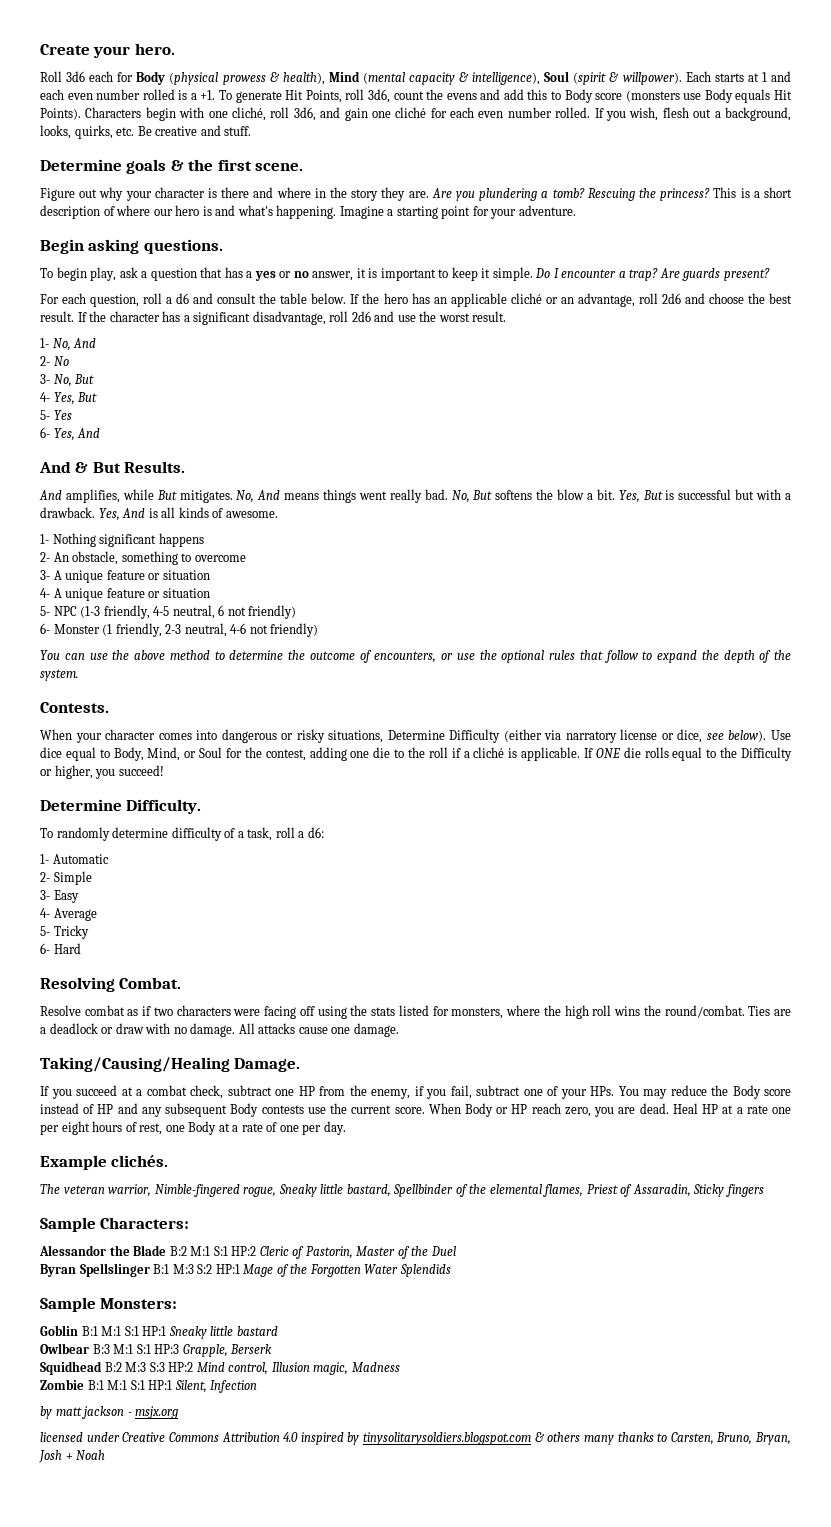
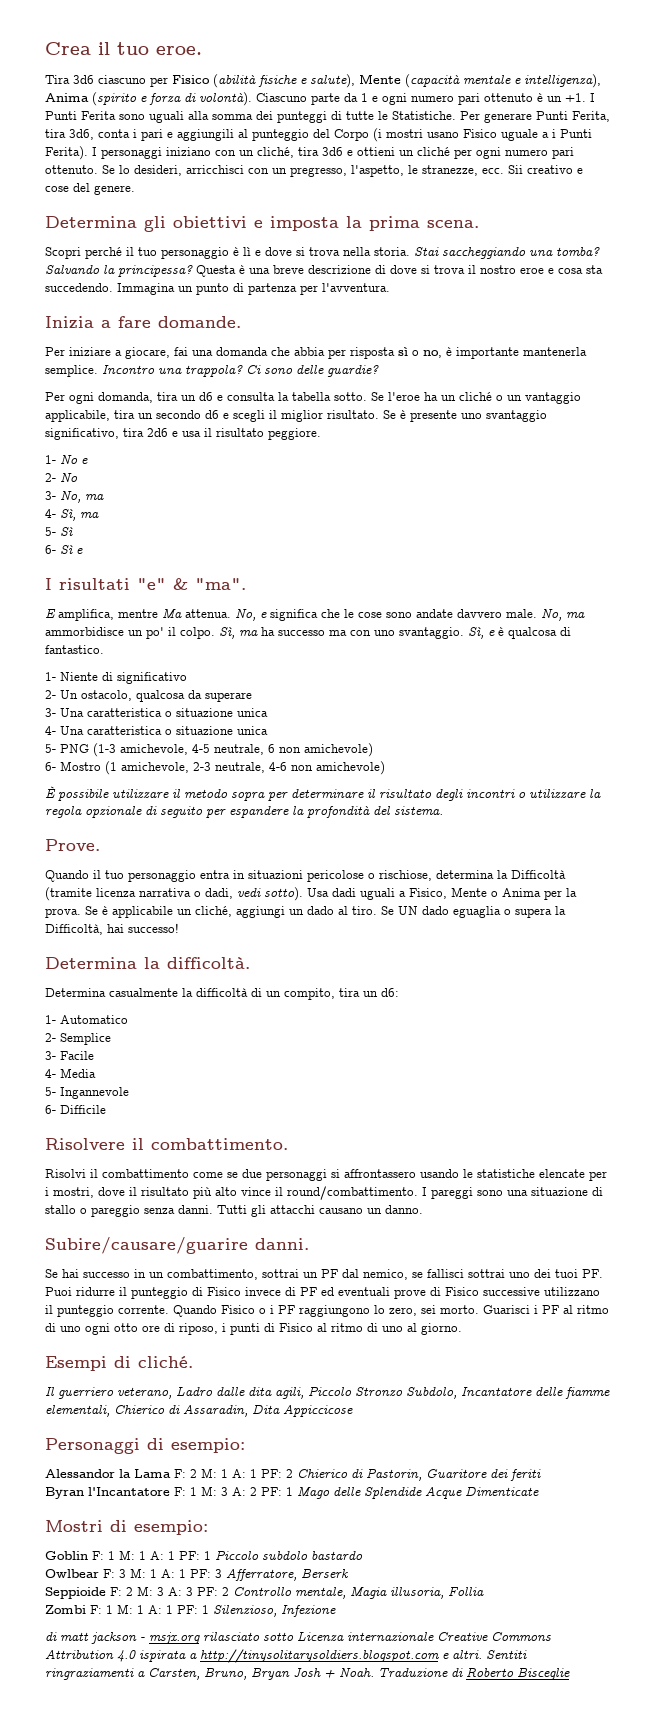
[40,43,175,58] [40,71,792,85] [40,89,793,103] [40,107,792,121] [40,125,252,139] [40,159,304,174] [40,187,793,201] [40,205,576,219] [40,239,223,254] [40,267,770,281] [40,293,793,307] [40,311,507,325] [40,338,97,351] Create your hero. // Roll 3d6 each for Body (physical prowess & health), Mind (mental capacity & intelligence), Soul (spirit & willpower). Each starts at 1 and each even number rolled is a +1. To generate Hit Points, roll 3d6, count the evens and add this to Body score (monsters use Body equals Hit Points). Characters begin with one cliché, roll 3d6, and gain one cliché for each even number rolled. If you wish, flesh out a background, looks, quirks, etc. Be creative and stuff. // Determine goals & the first scene. // Figure out why your character is there and where in the story they are. Are you plundering a tomb? Rescuing the princess? This is a short description of where our hero is and what's happening. Imagine a starting point for your adventure. // Begin asking questions. // To begin play, ask a question that has a yes or no answer, it is important to keep it simple. Do I encounter a trap? Are guards present? // For each question, roll a d6 and consult the table below. If the hero has an applicable cliché or an advantage, roll 2d6 and choose the best result. If the character has a significant disadvantage, roll 2d6 and use the worst result. // 1- No, And -> [45,42,202,55] [45,74,601,88] [45,92,595,106] [45,111,610,123] [45,128,592,142] [45,146,574,160] [45,165,583,177] [45,183,135,195] [45,216,479,232] [45,247,600,259] [45,265,603,277] [45,283,390,295] [45,316,241,329] [45,347,587,359] [45,365,379,377] [45,392,581,404] [45,410,547,422] [45,428,321,440] [45,454,88,464] Crea il tuo eroe. // Tira 3d6 ciascuno per Fisico (abilità fisiche e salute), Mente (capacità mentale e intelligenza), Anima (spirito e forza di volontà). Ciascuno parte da 1 e ogni numero pari ottenuto è un +1. I Punti Ferita sono uguali alla somma dei punteggi di tutte le Statistiche. Per generare Punti Ferita, tira 3d6, conta i pari e aggiungili al punteggio del Corpo (i mostri usano Fisico uguale a i Punti Ferita). I personaggi iniziano con un cliché, tira 3d6 e ottieni un cliché per ogni numero pari ottenuto. Se lo desideri, arricchisci con un pregresso, l'aspetto, le stranezze, ecc. Sii creativo e cose del genere. // Determina gli obiettivi e imposta la prima scena. // Scopri perché il tuo personaggio è lì e dove si trova nella storia. Stai saccheggiando una tomba? Salvando la principessa? Questa è una breve descrizione di dove si trova il nostro eroe e cosa sta succedendo. Immagina un punto di partenza per l'avventura. // Inizia a fare domande. // Per iniziare a giocare, fai una domanda che abbia per risposta sì o no, è importante mantenerla semplice. Incontro una trappola? Ci sono delle guardie? // Per ogni domanda, tira un d6 e consulta la tabella sotto. Se l'eroe ha un cliché o un vantaggio applicabile, tira un secondo d6 e scegli il miglior risultato. Se è presente uno svantaggio significativo, tira 2d6 e usa il risultato peggiore. // 1- No e
[74,374,95,384] [40,392,98,405] [40,410,72,420] [40,427,101,441] [39,461,186,473] [39,489,791,503] [40,507,278,521] [40,533,204,547] [40,551,246,565] [40,570,210,583] [40,588,210,601] [40,605,297,619] [40,623,319,637] [40,650,791,663] [40,669,78,681] [40,702,109,713] [40,729,791,743] [40,747,792,761] [40,765,164,779] [40,799,202,814] [40,827,305,841] But // 4- Yes, But // 5- Yes // 6- Yes, And // And & But Results. // And amplifies, while But mitigates. No, And means things went really bad. No, But softens the blow a bit. Yes, But is successful but with a drawback. Yes, And is all kinds of awesome. // 1- Nothing significant happens // 2- An obstacle, something to overcome // 3- A unique feature or situation // 4- A unique feature or situation // 5- NPC (1-3 friendly, 4-5 neutral, 6 not friendly) // 6- Monster (1 friendly, 2-3 neutral, 4-6 not friendly) // You can use the above method to determine the outcome of encounters, or use the optional rules that follow to expand the depth of the system. // Contests. // When your character comes into dangerous or risky situations, Determine Difficulty (either via narratory license or dice, see below). Use dice equal to Body, Mind, or Soul for the contest, adding one die to the roll if a cliché is applicable. If ONE die rolls equal to the Difficulty or higher, you succeed! // Determine Difficulty. // To randomly determine difficulty of a task, roll a -> [85,494,104,500] [45,509,99,521] [45,527,73,536] [45,545,83,554] [45,578,246,590] [45,608,585,621] [45,627,571,639] [45,645,104,654] [45,672,187,684] [45,690,252,702] [45,708,268,717] [45,726,268,735] [45,743,373,757] [45,761,385,775] [45,786,601,801] [45,806,443,818] [45,839,100,851] [45,870,566,882] [45,887,577,901] [45,906,566,918] [45,923,179,935] [45,957,250,969] [45,988,378,1000] ma // 4- Sì, ma // 5- Sì // 6- Sì e // I risultati "e" & "ma". // E amplifica, mentre Ma attenua. No, e significa che le cose sono andate davvero male. No, ma ammorbidisce un po' il colpo. Sì, ma ha successo ma con uno svantaggio. Sì, e è qualcosa di fantastico. // 1- Niente di significativo // 2- Un ostacolo, qualcosa da superare // 3- Una caratteristica o situazione unica // 4- Una caratteristica o situazione unica // 5- PNG (1-3 amichevole, 4-5 neutrale, 6 non amichevole) // 6- Mostro (1 amichevole, 2-3 neutrale, 4-6 non amichevole) // È possibile utilizzare il metodo sopra per determinare il risultato degli incontri o utilizzare la regola opzionale di seguito per espandere la profondità del sistema. // Prove. // Quando il tuo personaggio entra in situazioni pericolose o rischiose, determina la Difficoltà (tramite licenza narrativa o dadi, vedi sotto). Usa dadi uguali a Fisico, Mente o Anima per la prova. Se è applicabile un cliché, aggiungi un dado al tiro. Se UN dado eguaglia o supera la Difficoltà, hai successo! // Determina la difficoltà. // Determina casualmente la difficoltà di un compito, tira un
[52,854,109,864] [40,871,92,885] [40,890,79,903] [40,908,97,921] [40,925,89,939] [40,943,81,954] [40,977,182,992] [40,1005,792,1019] [40,1023,399,1037] [40,1057,301,1072] [40,1085,791,1099] [40,1103,792,1117] [40,1121,346,1135] [40,1155,169,1170] [40,1184,764,1197] [40,1217,190,1232] [39,1245,456,1259] [40,1263,451,1277] [40,1297,178,1312] [40,1325,278,1339] [40,1343,273,1357] [40,1361,400,1375] [40,1379,258,1393] [40,1406,179,1419] [40,1432,668,1445] Automatic // 2- Simple // 3- Easy // 4- Average // 5- Tricky // 6- Hard // Resolving Combat. // Resolve combat as if two characters were facing off using the stats listed for monsters, where the high roll wins the round/combat. Ties are a deadlock or draw with no damage. All attacks cause one damage. // Taking/Causing/Healing Damage. // If you succeed at a combat check, subtract one HP from the enemy, if you fail, subtract one of your HPs. You may reduce the Body score instead of HP and any subsequent Body contests use the current score. When Body or HP reach zero, you are dead. Heal HP at a rate one per eight hours of rest, one Body at a rate of one per day. // Example clichés. // The veteran warrior, Nimble-fingered rogue, Sneaky little bastard, Spellbinder of the elemental flames, Priest of Assaradin, Sticky fingers // Sample Characters: // Alessandor the Blade B:2 M:1 S:1 HP:2 Cleric of Pastorin, Master of the Duel // Byran Spellslinger B:1 M:3 S:2 HP:1 Mage of the Forgotten Water Splendids // Sample Monsters: // Goblin B:1 M:1 S:1 HP:1 Sneaky little bastard // Owlbear B:3 M:1 S:1 HP:3 Grapple, Berserk // Squidhead B:2 M:3 S:3 HP:2 Mind control, Illusion magic, Madness // Zombie B:1 M:1 S:1 HP:1 Silent, Infection // by matt jackson - msjx.org // licensed under Creative Commons Attribution 4.0 inspired by tinysolitarysoldiers.blogspot.com & others many thanks to -> [60,1015,128,1024] [45,1033,111,1045] [45,1051,94,1060] [45,1068,96,1078] [45,1087,129,1099] [45,1105,106,1114] [45,1138,288,1150] [45,1169,607,1181] [45,1186,603,1200] [45,1205,423,1217] [45,1237,309,1254] [45,1269,603,1280] [45,1287,600,1299] [45,1305,609,1317] [45,1323,462,1335] [45,1356,193,1371] [45,1386,610,1399] [45,1404,353,1417] [45,1438,245,1454] [45,1468,541,1481] [45,1486,539,1499] [45,1520,208,1535] [45,1550,363,1560] [45,1568,348,1581] [45,1586,484,1599] [45,1604,336,1617] [45,1631,551,1644] [45,1649,527,1663] [45,1668,145,1680] Automatico // 2- Semplice // 3- Facile // 4- Media // 5- Ingannevole // 6- Difficile // Risolvere il combattimento. // Risolvi il combattimento come se due personaggi si affrontassero usando le statistiche elencate per i mostri, dove il risultato più alto vince il round/combattimento. I pareggi sono una situazione di stallo o pareggio senza danni. Tutti gli attacchi causano un danno. // Subire/causare/guarire danni. // Se hai successo in un combattimento, sottrai un PF dal nemico, se fallisci sottrai uno dei tuoi PF. Puoi ridurre il punteggio di Fisico invece di PF ed eventuali prove di Fisico successive utilizzano il punteggio corrente. Quando Fisico o i PF raggiungono lo zero, sei morto. Guarisci i PF al ritmo di uno ogni otto ore di riposo, i punti di Fisico al ritmo di uno al giorno. // Esempi di cliché. // Il guerriero veterano, Ladro dalle dita agili, Piccolo Stronzo Subdolo, Incantatore delle fiamme elementali, Chierico di Assaradin, Dita Appiccicose // Personaggi di esempio: // Alessandor la Lama F: 2 M: 1 A: 1 PF: 2 Chierico di Pastorin, Guaritore dei feriti // Byran l'Incantatore F: 1 M: 3 A: 2 PF: 1 Mago delle Splendide Acque Dimenticate // Mostri di esempio: // Goblin F: 1 M: 1 A: 1 PF: 1 Piccolo subdolo bastardo // Owlbear F: 3 M: 1 A: 1 PF: 3 Afferratore, Berserk // Seppioide F: 2 M: 3 A: 3 PF: 2 Controllo mentale, Magia illusoria, Follia // Zombi F: 1 M: 1 A: 1 PF: 1 Silenzioso, Infezione // di matt jackson - msjx.org rilasciato sotto Licenza internazionale Creative Commons Attribution 4.0 ispirata a http://tinysolitarysoldiers.blogspot.com e altri. Sentiti ringraziamenti a
[755,1432,791,1445] Bryan, -> [251,1667,290,1680] Bryan
[76,1450,106,1460] Noah -> [339,1667,570,1680] Noah. Traduzione di Roberto Bisceglie

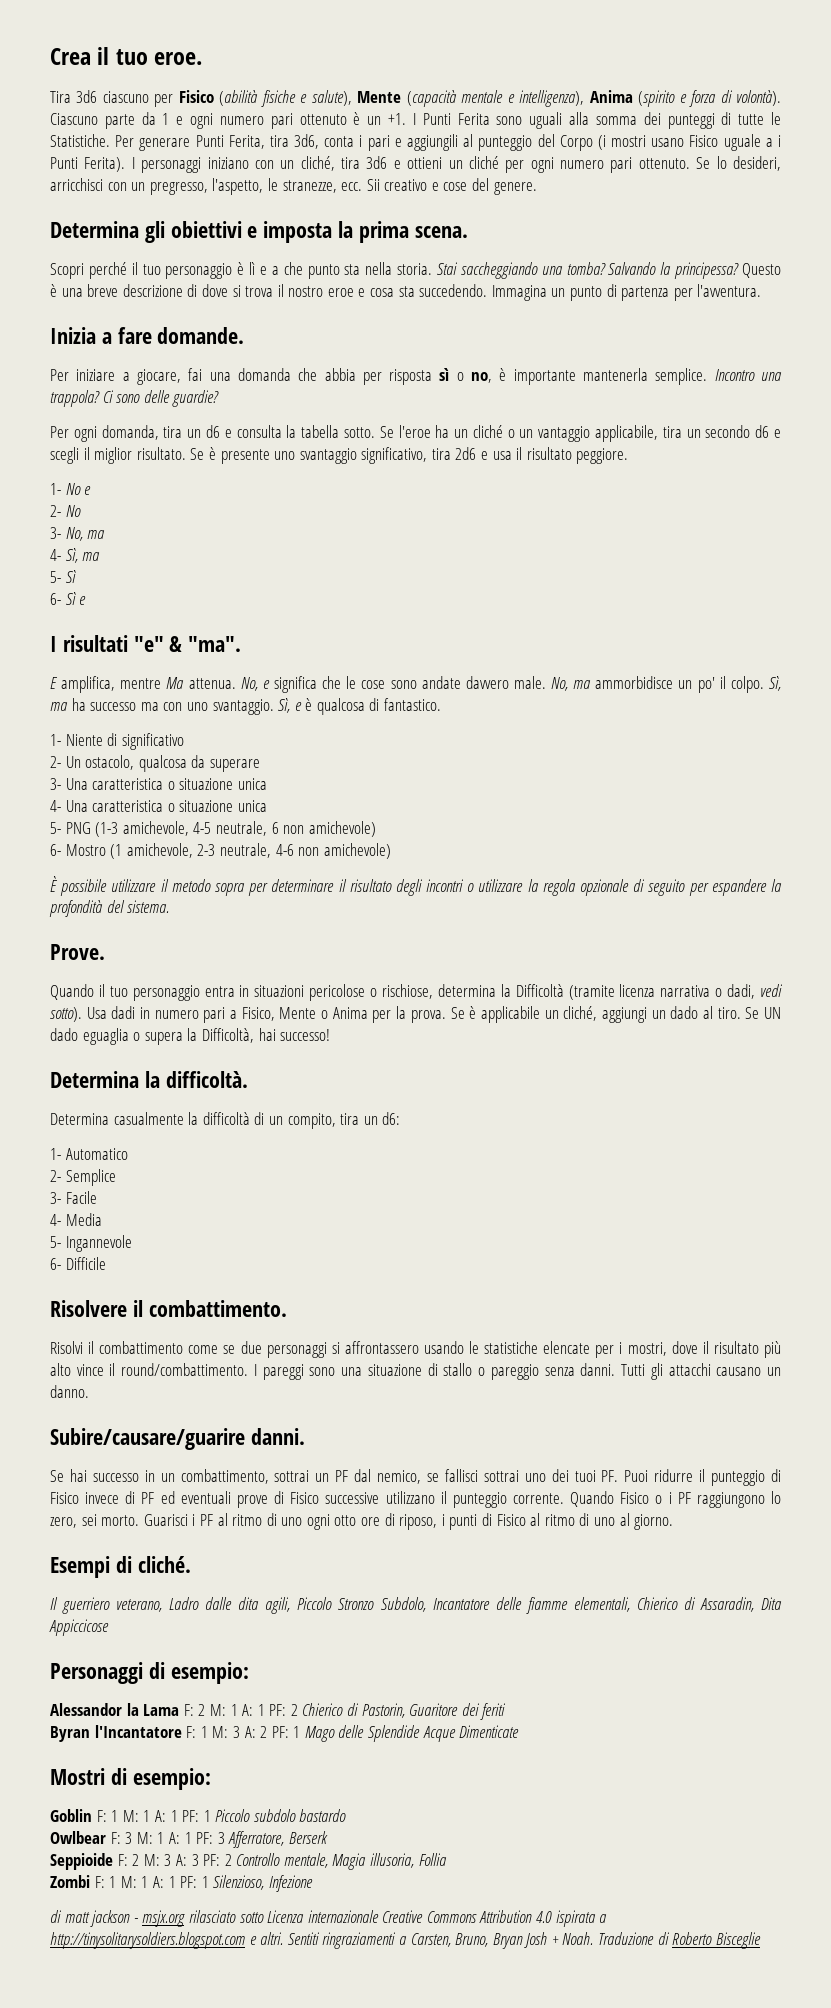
[265,247,340,256] dove si trova -> [271,262,361,279] a che punto sta
[196,265,236,277] Questa -> [742,263,781,278] Questo
[360,888,395,900] uguali -> [140,1007,226,1023] in numero pari

